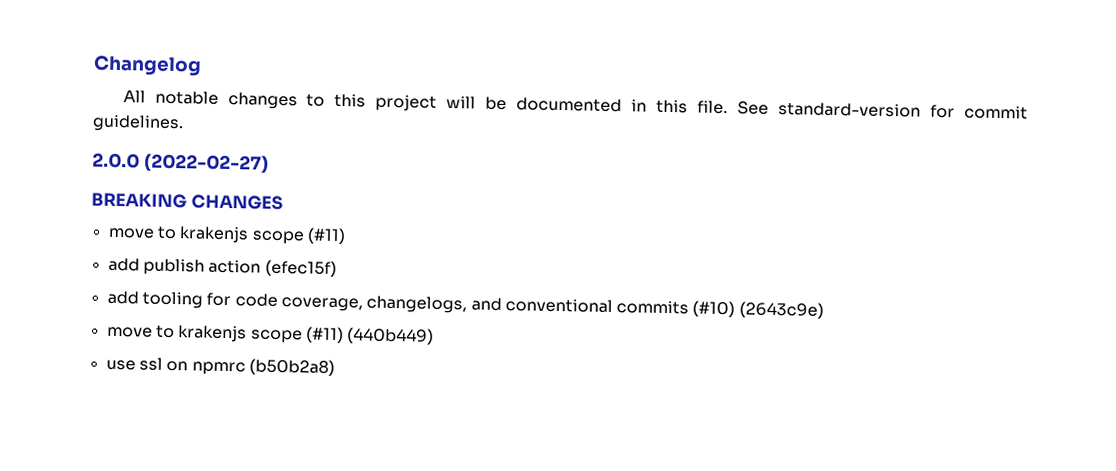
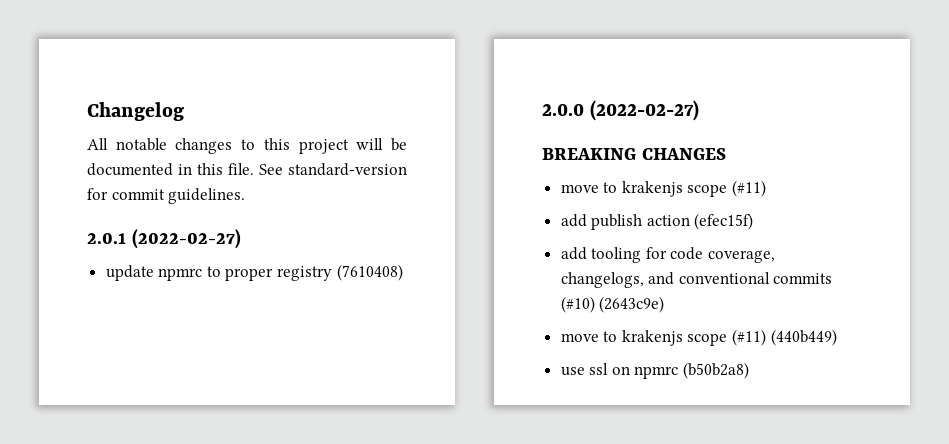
(184, 123) none -> [87,229,241,249] [105,264,403,281] // 2.0.1 (2022-02-27) // update npmrc to proper registry (7610408)

